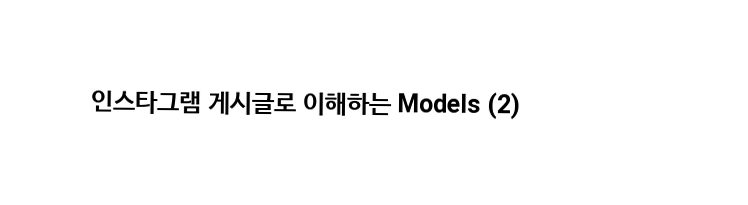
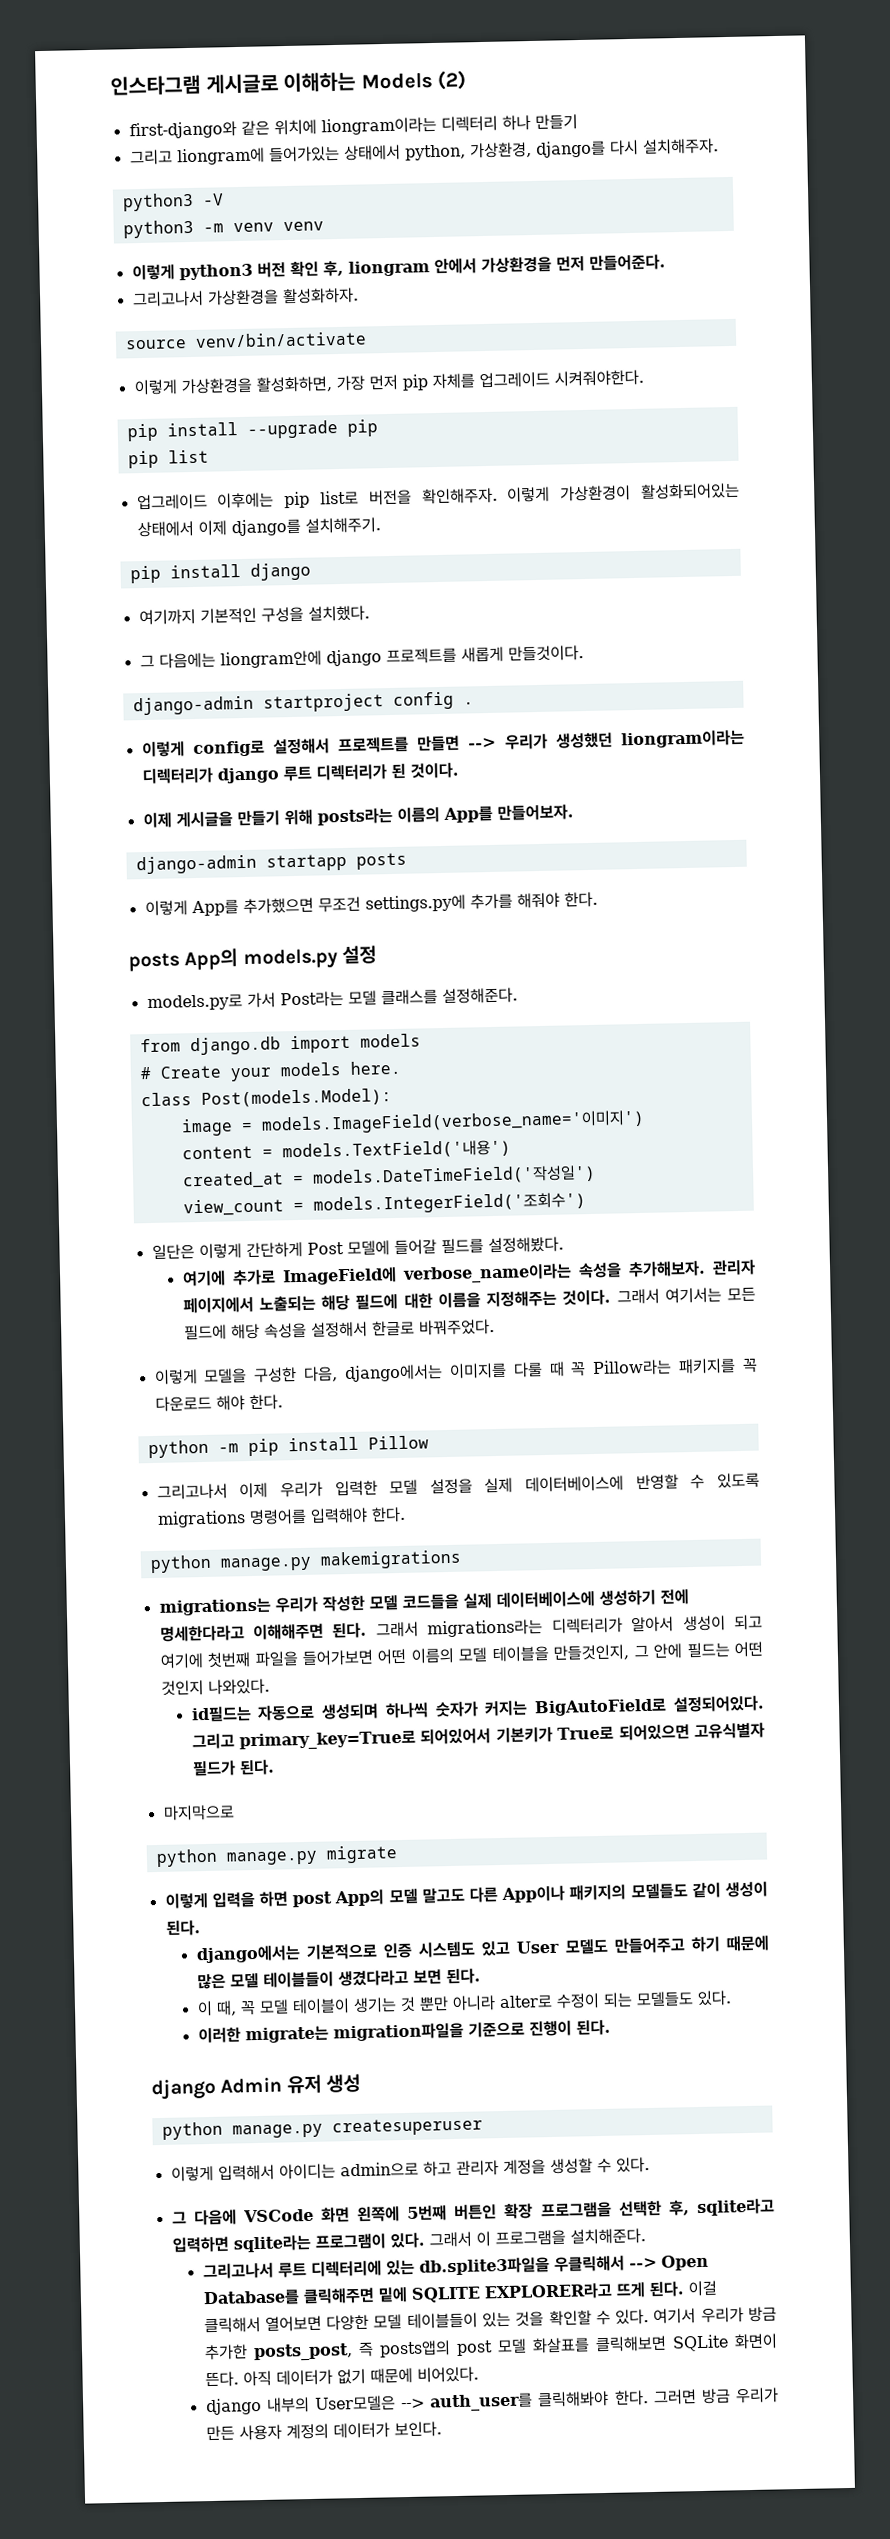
(521, 106) none -> [128,114,578,140] [129,138,719,166] [121,192,224,212] [122,219,324,239] [131,254,666,281] [131,287,359,308] [124,331,367,350] [133,369,644,396] [126,419,378,442] [127,449,209,469] [136,482,740,511] [136,517,381,538] [129,562,311,584] [138,605,370,626] [139,645,584,669] [132,691,474,716] [141,729,745,758] [141,762,459,785] [142,804,574,829] [135,852,407,875] [144,891,598,917] [128,945,377,972] [146,987,518,1012] [139,1033,421,1056] [139,1060,401,1082] [140,1088,392,1108] [180,1109,645,1137] [181,1139,511,1161] [181,1164,596,1190] [182,1192,586,1217] [151,1236,564,1260] [181,1259,757,1287] [182,1286,756,1314] [183,1319,495,1341] [153,1358,759,1385] [154,1394,283,1412] [147,1435,429,1459] [156,1472,760,1500] [156,1506,406,1528] [149,1549,462,1574] [158,1589,689,1616] [159,1614,763,1642] [159,1641,763,1669] [160,1678,270,1696] [190,1695,765,1723] [191,1722,765,1751] [191,1759,275,1777] [162,1804,235,1821] [155,1845,398,1868] [164,1881,768,1909] [165,1920,201,1936] [195,1935,770,1964] [196,1968,481,1990] [196,1990,732,2017] [197,2019,611,2044] [151,2073,361,2100] [161,2117,483,2140] [170,2157,650,2182] [171,2198,775,2226] [171,2228,646,2253] [202,2254,709,2280] [202,2280,718,2307] [203,2306,777,2334] [203,2333,778,2362] [204,2366,479,2388] [205,2387,780,2416] [205,2421,442,2441] // first-django와 같은 위치에 liongram이라는 디렉터리 하나 만들기 // 그리고 liongram에 들어가있는 상태에서 python, 가상환경, django를 다시 설치해주자. // python3 -V // python3 -m venv venv // 이렇게 python3 버전 확인 후, liongram 안에서 가상환경을 먼저 만들어준다. // 그리고나서 가상환경을 활성화하자. // source venv/bin/activate // 이렇게 가상환경을 활성화하면, 가장 먼저 pip 자체를 업그레이드 시켜줘야한다. // pip install --upgrade pip // pip list // 업그레이드 이후에는 pip list로 버전을 확인해주자. 이렇게 가상환경이 활성화되어있는 상태에서 이제 django를 설치해주기. // pip install django // 여기까지 기본적인 구성을 설치했다. // 그 다음에는 liongram안에 django 프로젝트를 새롭게 만들것이다. // django-admin startproject config . // 이렇게 config로 설정해서 프로젝트를 만들면 --> 우리가 생성했던 liongram이라는 디렉터리가 django 루트 디렉터리가 된 것이다. // 이제 게시글을 만들기 위해 posts라는 이름의 App를 만들어보자. // django-admin startapp posts // 이렇게 App를 추가했으면 무조건 settings.py에 추가를 해줘야 한다. // posts App의 models.py 설정 // models.py로 가서 Post라는 모델 클래스를 설정해준다. // from django.db import models // # Create your models here. // class Post(models.Model): // image = models.ImageField(verbose_name='이미지') // content = models.TextField('내용') // created_at = models.DateTimeField('작성일') // view_count = models.IntegerField('조회수') // 일단은 이렇게 간단하게 Post 모델에 들어갈 필드를 설정해봤다. // 여기에 추가로 ImageField에 verbose_name이라는 속성을 추가해보자. 관리자 페이지에서 노출되는 해당 필드에 대한 이름을 지정해주는 것이다. 그래서 여기서는 모든 필드에 해당 속성을 설정해서 한글로 바꿔주었다. // 이렇게 모델을 구성한 다음, django에서는 이미지를 다룰 때 꼭 Pillow라는 패키지를 꼭 다운로드 해야 한다. // python -m pip install Pillow // 그리고나서 이제 우리가 입력한 모델 설정을 실제 데이터베이스에 반영할 수 있도록 migrations 명령어를 입력해야 한다. // python manage.py makemigrations // migrations는 우리가 작성한 모델 코드들을 실제 데이터베이스에 생성하기 전에 명세한다라고 이해해주면 된다. 그래서 migrations라는 디렉터리가 알아서 생성이 되고 여기에 첫번째 파일을 들어가보면 어떤 이름의 모델 테이블을 만들것인지, 그 안에 필드는 어떤 것인지 나와있다. // id필드는 자동으로 생성되며 하나씩 숫자가 커지는 BigAutoField로 설정되어있다. 그리고 primary_key=True로 되어있어서 기본키가 True로 되어있으면 고유식별자 필드가 된다. // 마지막으로 // python manage.py migrate // 이렇게 입력을 하면 post App의 모델 말고도 다른 App이나 패키지의 모델들도 같이 생성이 된다. // django에서는 기본적으로 인증 시스템도 있고 User 모델도 만들어주고 하기 때문에 많은 모델 테이블들이 생겼다라고 보면 된다. // 이 때, 꼭 모델 테이블이 생기는 것 뿐만 아니라 alter로 수정이 되는 모델들도 있다. // 이러한 migrate는 migration파일을 기준으로 진행이 된다. // django Admin 유저 생성 // python manage.py createsuperuser // 이렇게 입력해서 아이디는 admin으로 하고 관리자 계정을 생성할 수 있다. // 그 다음에 VSCode 화면 왼쪽에 5번째 버튼인 확장 프로그램을 선택한 후, sqlite라고 입력하면 sqlite라는 프로그램이 있다. 그래서 이 프로그램을 설치해준다. // 그리고나서 루트 디렉터리에 있는 db.splite3파일을 우클릭해서 --> Open Database를 클릭해주면 밑에 SQLITE EXPLORER라고 뜨게 된다. 이걸 클릭해서 열어보면 다양한 모델 테이블들이 있는 것을 확인할 수 있다. 여기서 우리가 방금 추가한 posts_post, 즉 posts앱의 post 모델 화살표를 클릭해보면 SQLite 화면이 뜬다. 아직 데이터가 없기 때문에 비어있다. // django 내부의 User모델은 --> auth_user를 클릭해봐야 한다. 그러면 방금 우리가 만든 사용자 계정의 데이터가 보인다.

